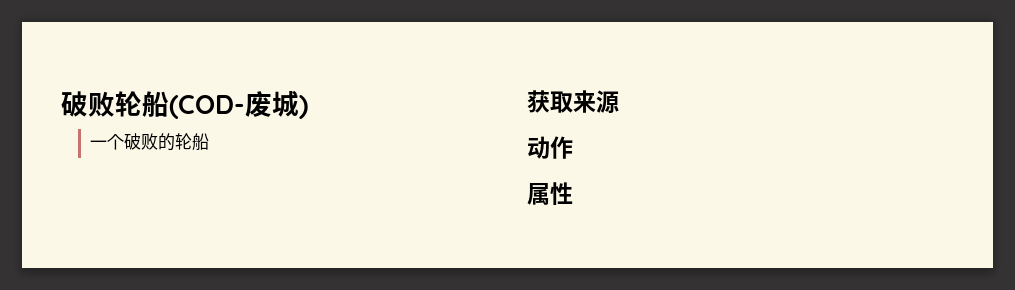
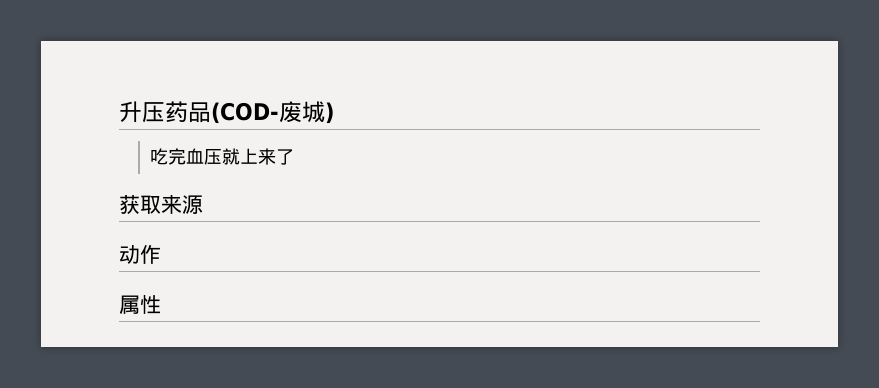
[61,91,169,117] 破败轮船 -> [119,101,211,123] 升压药品
[90,133,210,151] 一个破败的轮船 -> [150,148,295,165] 吃完血压就上来了

